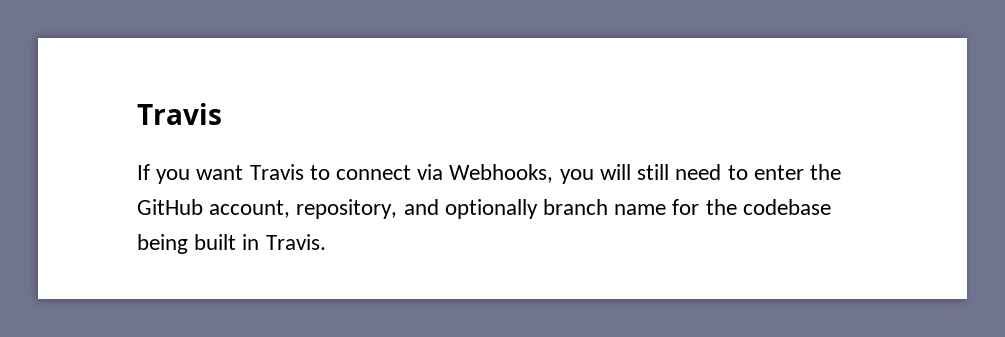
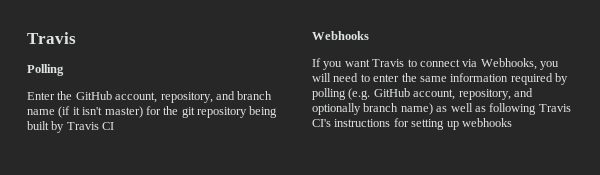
[137,103,222,125] Travis -> [27,32,76,44] [27,64,64,76] [27,91,273,103] [27,106,278,118] [27,121,115,133] [312,31,369,40] Travis // Polling // Enter the GitHub account, repository, and branch name (if it isn't master) for the git repository being built by Travis CI // Webhooks
[637,164,670,180] still -> (331, 77) none
(841, 172) none -> [419,73,568,85] [312,88,371,100] same information required by polling (e.g.
[614,199,831,215] [137,234,326,254] name for the codebase being built in Travis. -> [400,103,571,115] [312,118,512,130] name) as well as following Travis CI's instructions for setting up webhooks

